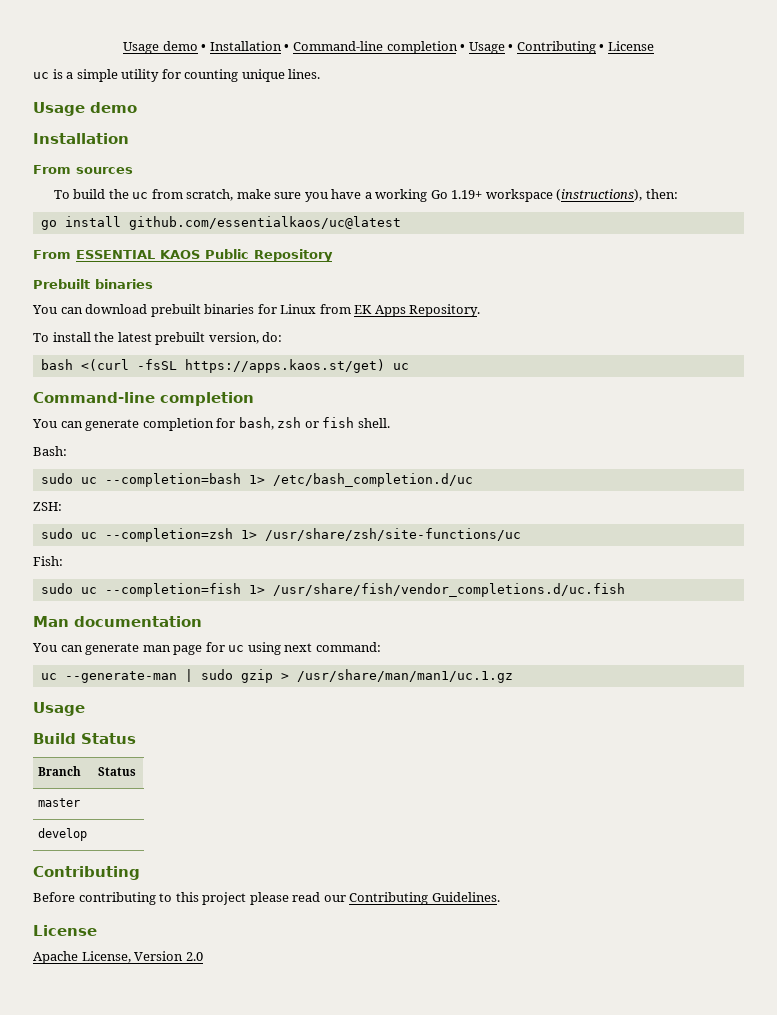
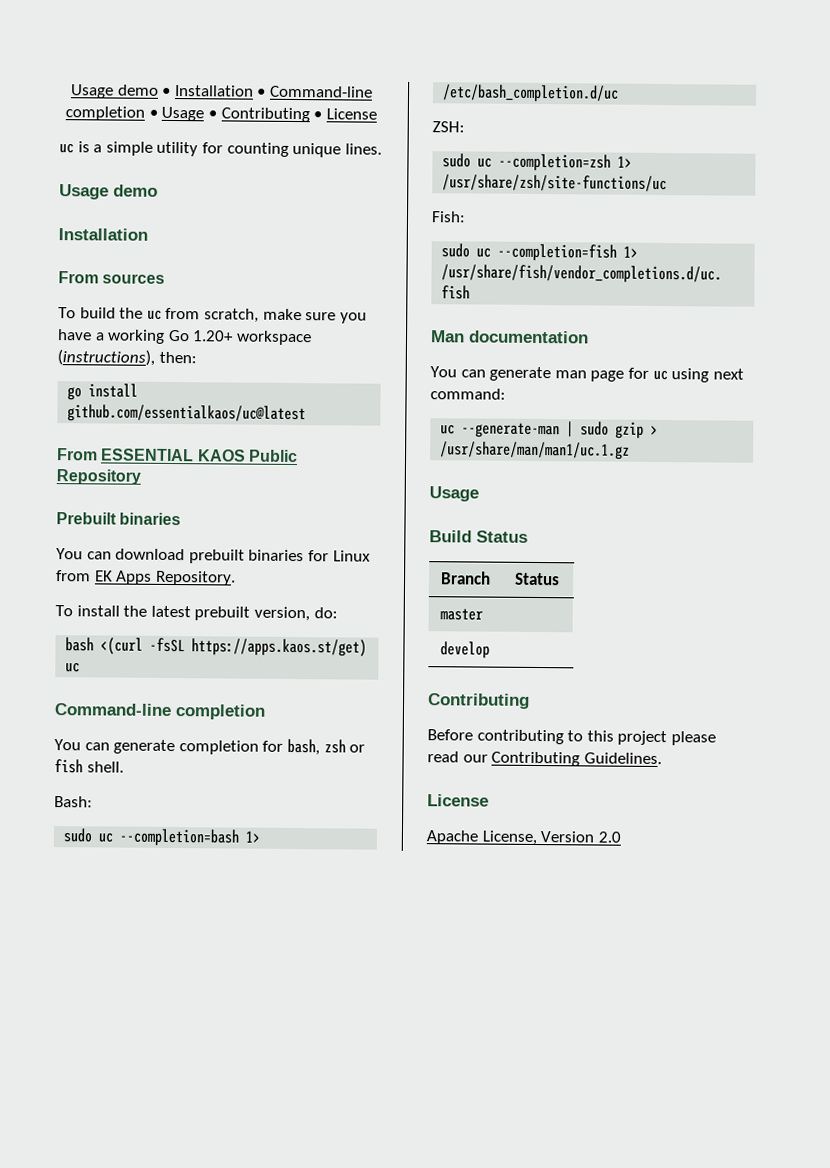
[451,190,483,199] 1.19+ -> [192,330,235,342] 1.20+

